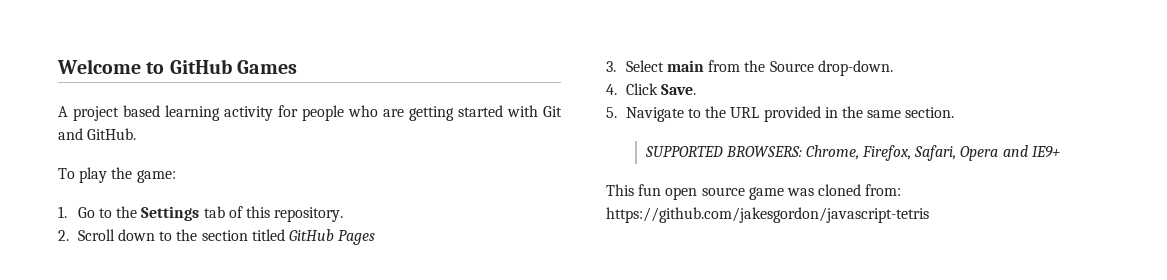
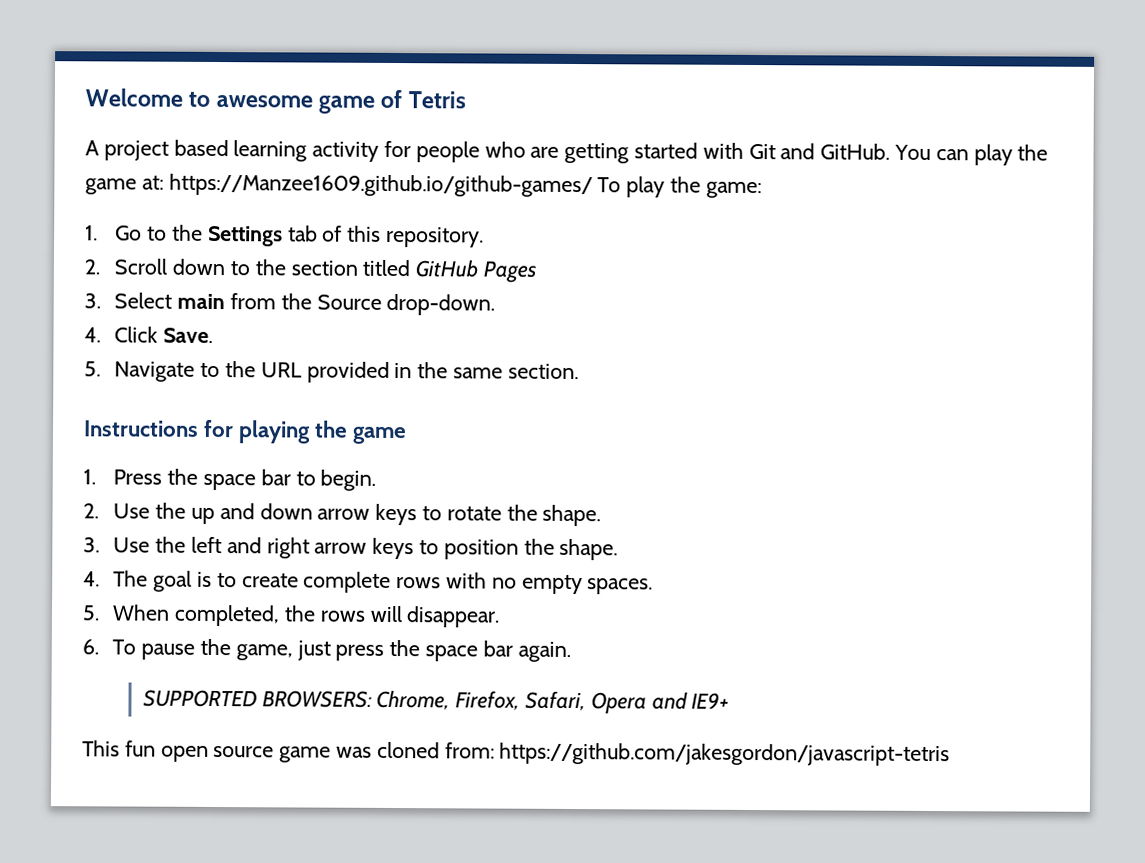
[169,59,297,74] GitHub Games -> [215,89,466,114] awesome game of Tetris
(137, 134) // -> [894,144,1049,166] [85,173,593,198] You can play the game at: https://Manzee1609.github.io/github-games/
(955, 112) none -> [83,419,408,445] [83,468,377,491] [83,502,602,527] [83,536,619,561] [83,570,654,595] [82,604,501,628] [82,638,571,662] // Instructions for playing the game // 1. Press the space bar to begin. // 2. Use the up and down arrow keys to rotate the shape. // 3. Use the left and right arrow keys to position the shape. // 4. The goal is to create complete rows with no empty spaces. // 5. When completed, the rows will disappear. // 6. To pause the game, just press the space bar again.

